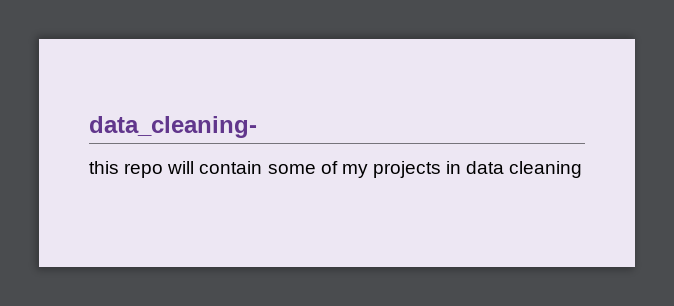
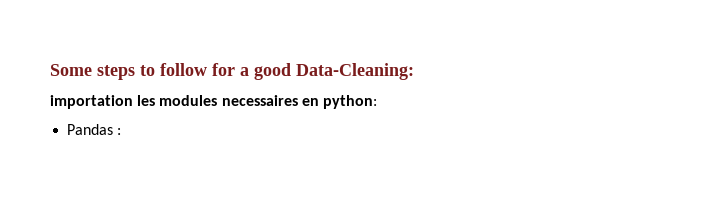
[89,116,257,138] [89,161,583,178] data_cleaning- // this repo will contain some of my projects in data cleaning -> [50,63,414,80] [50,95,377,109] [67,124,122,135] Some steps to follow for a good Data-Cleaning: // importation les modules necessaires en python: // Pandas :

